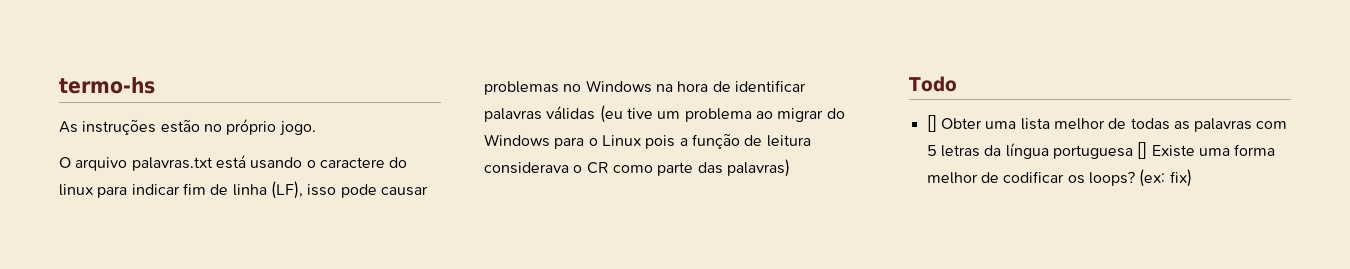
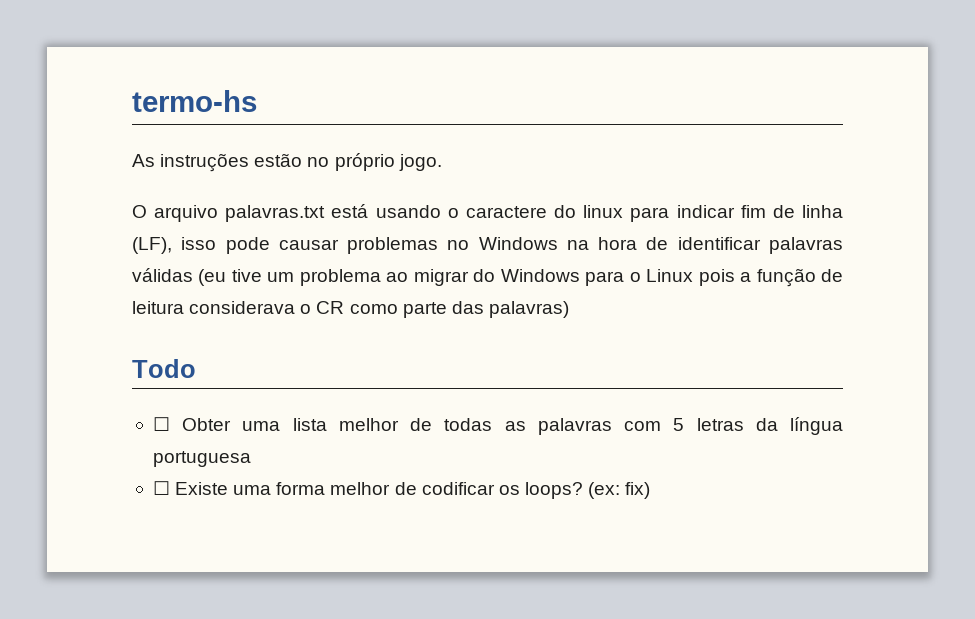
[926,115,937,132] [] -> [152,417,170,431] ☐
[1137,142,1148,159] [] -> [152,481,170,495] // ☐

